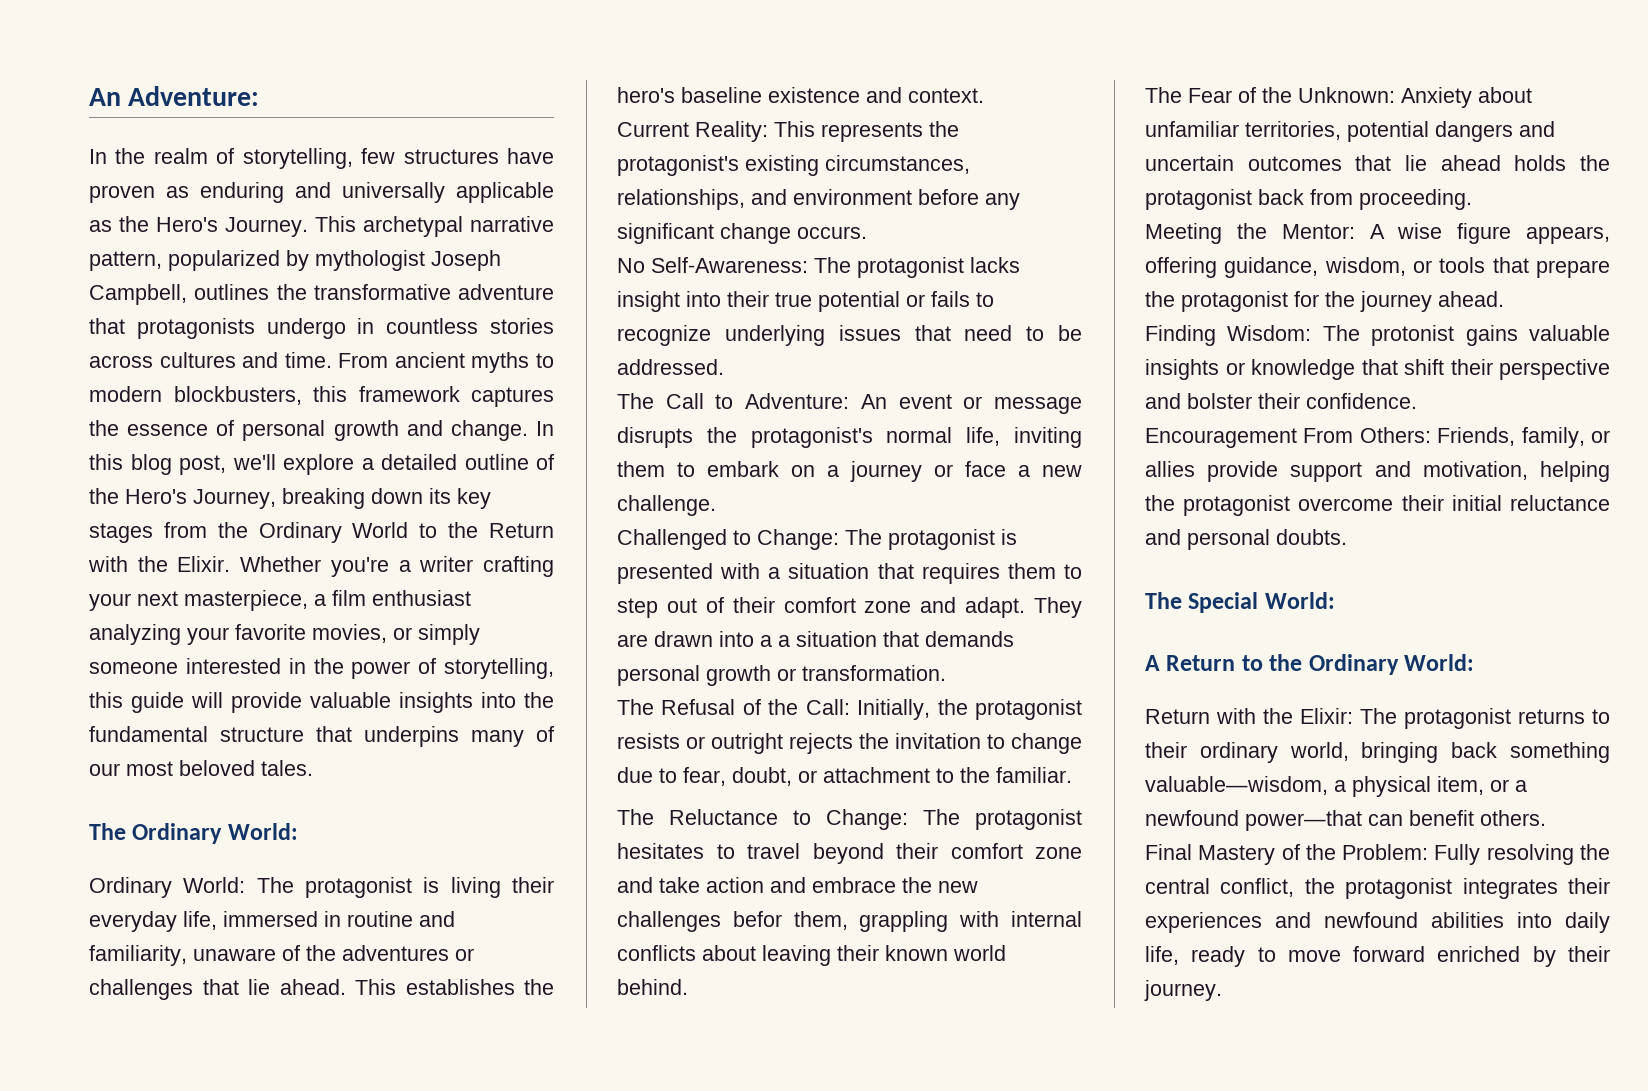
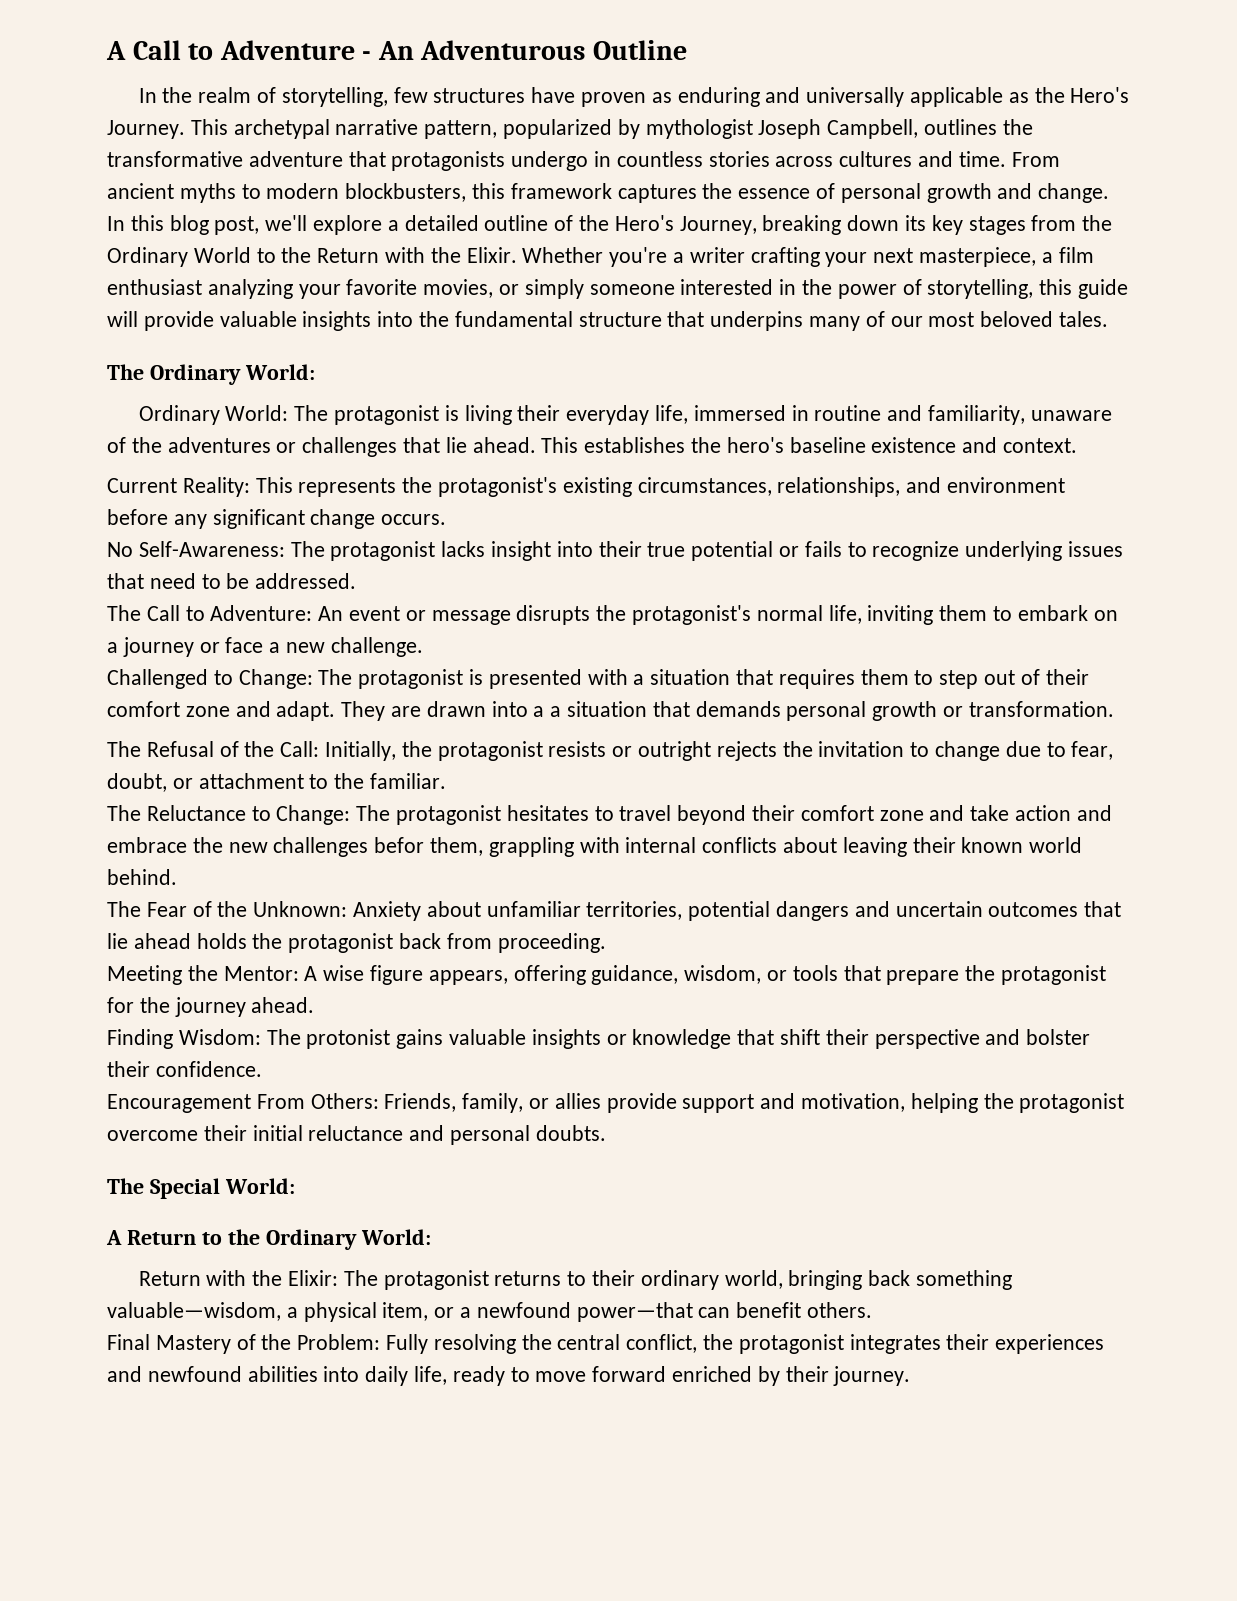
[89,86,260,106] An Adventure: -> [106,40,687,60] A Call to Adventure - An Adventurous Outline

